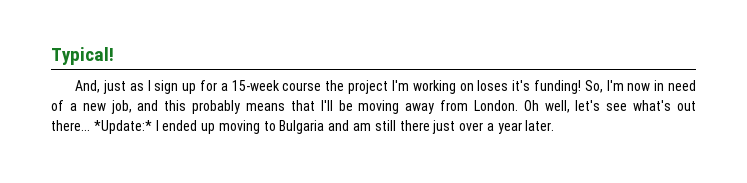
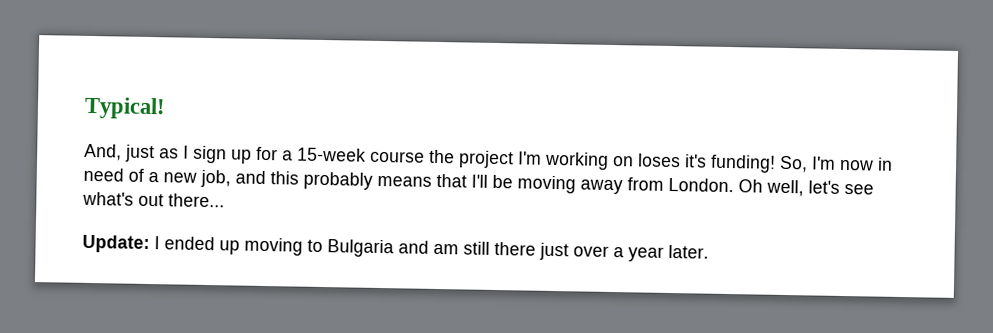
[93,120,152,134] *Update:* -> [82,234,150,254] // Update:

